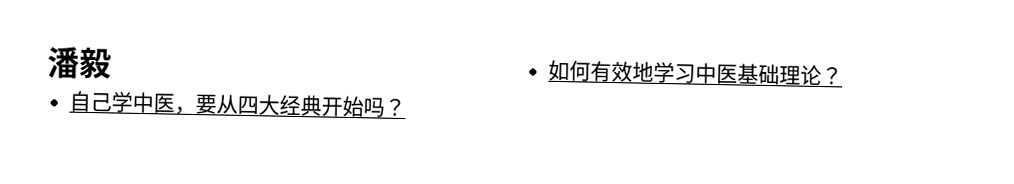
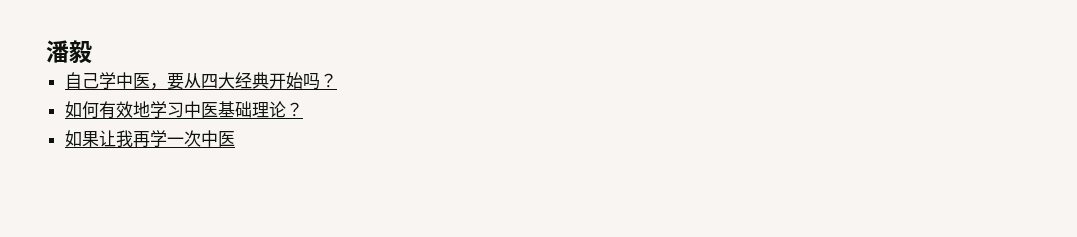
(844, 76) none -> [64,130,235,148] // 如果让我再学一次中医

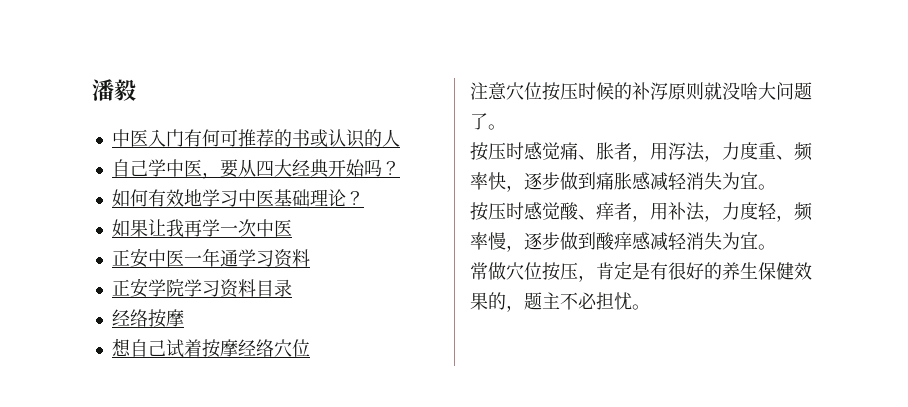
(92, 52) none -> [111,129,400,148] // 中医入门有何可推荐的书或认识的人
(235, 139) none -> [111,248,310,268] [111,278,292,298] [111,309,184,328] [111,338,310,358] [470,82,812,101] [470,113,506,130] [470,142,813,162] [470,172,776,192] [470,202,813,222] [470,232,776,252] [470,261,812,282] [470,292,650,312] // 正安中医一年通学习资料 // 正安学院学习资料目录 // 经络按摩 // 想自己试着按摩经络穴位 // 注意穴位按压时候的补泻原则就没啥大问题了。 // 按压时感觉痛、胀者，用泻法，力度重、频率快，逐步做到痛胀感减轻消失为宜。 // 按压时感觉酸、痒者，用补法，力度轻，频率慢，逐步做到酸痒感减轻消失为宜。 // 常做穴位按压，肯定是有很好的养生保健效果的，题主不必担忧。

